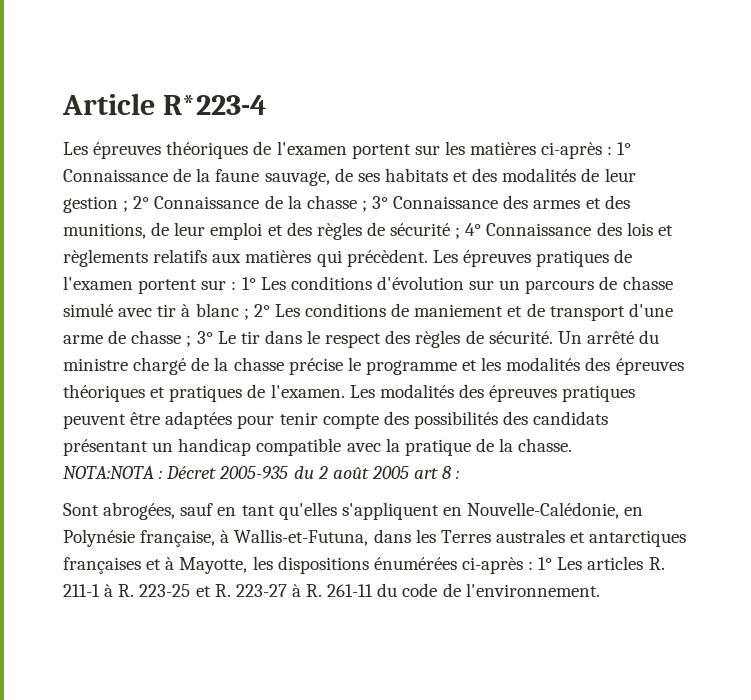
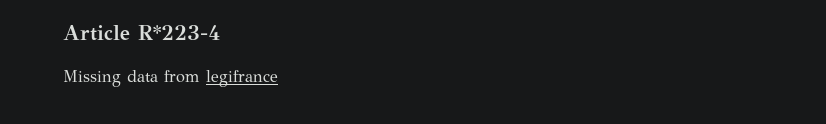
[63,141,632,159] [63,168,636,186] [63,195,630,213] [63,222,673,240] [63,249,633,267] [63,276,673,294] [63,303,673,321] [63,330,660,348] [63,357,684,375] [63,384,636,402] [63,411,609,429] [63,438,573,456] [63,466,460,479] [63,502,644,520] [63,529,687,547] [63,556,665,574] [63,583,600,597] Les épreuves théoriques de l'examen portent sur les matières ci-après : 1° Connaissance de la faune sauvage, de ses habitats et des modalités de leur gestion ; 2° Connaissance de la chasse ; 3° Connaissance des armes et des munitions, de leur emploi et des règles de sécurité ; 4° Connaissance des lois et règlements relatifs aux matières qui précèdent. Les épreuves pratiques de l'examen portent sur : 1° Les conditions d'évolution sur un parcours de chasse simulé avec tir à blanc ; 2° Les conditions de maniement et de transport d'une arme de chasse ; 3° Le tir dans le respect des règles de sécurité. Un arrêté du ministre chargé de la chasse précise le programme et les modalités des épreuves théoriques et pratiques de l'examen. Les modalités des épreuves pratiques peuvent être adaptées pour tenir compte des possibilités des candidats présentant un handicap compatible avec la pratique de la chasse. // NOTA:NOTA : Décret 2005-935 du 2 août 2005 art 8 : // Sont abrogées, sauf en tant qu'elles s'appliquent en Nouvelle-Calédonie, en Polynésie française, à Wallis-et-Futuna, dans les Terres australes et antarctiques françaises et à Mayotte, les dispositions énumérées ci-après : 1° Les articles R. 211-1 à R. 223-25 et R. 223-27 à R. 261-11 du code de l'environnement. -> [63,70,278,87] Missing data from legifrance

